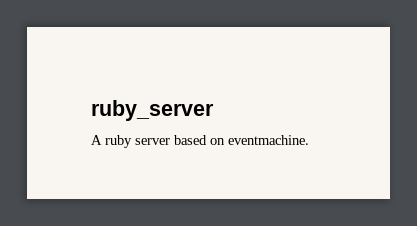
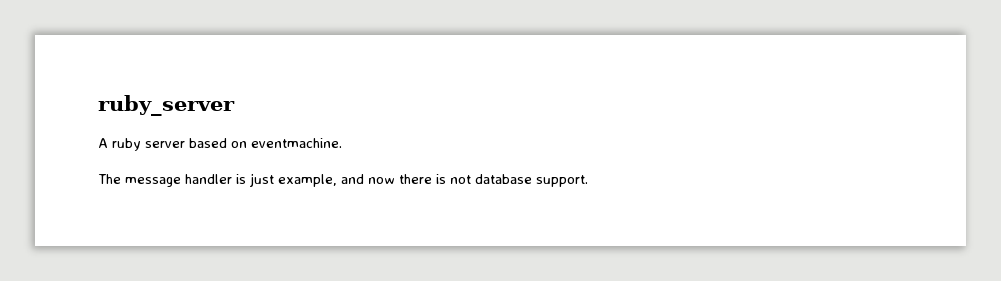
(309, 140) none -> [98,173,588,187] // The message handler is just example, and now there is not database support.

